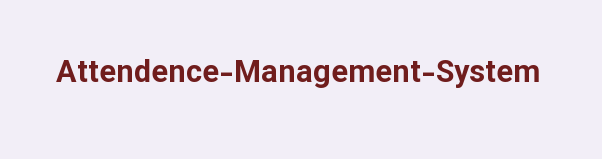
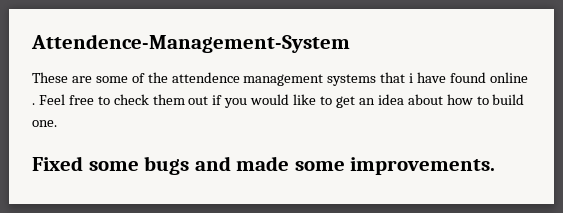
(540, 73) none -> [32,72,528,86] [32,94,525,108] [32,120,57,127] [32,156,496,175] // These are some of the attendence management systems that i have found online . Feel free to check them out if you would like to get an idea about how to build one. // Fixed some bugs and made some improvements.

